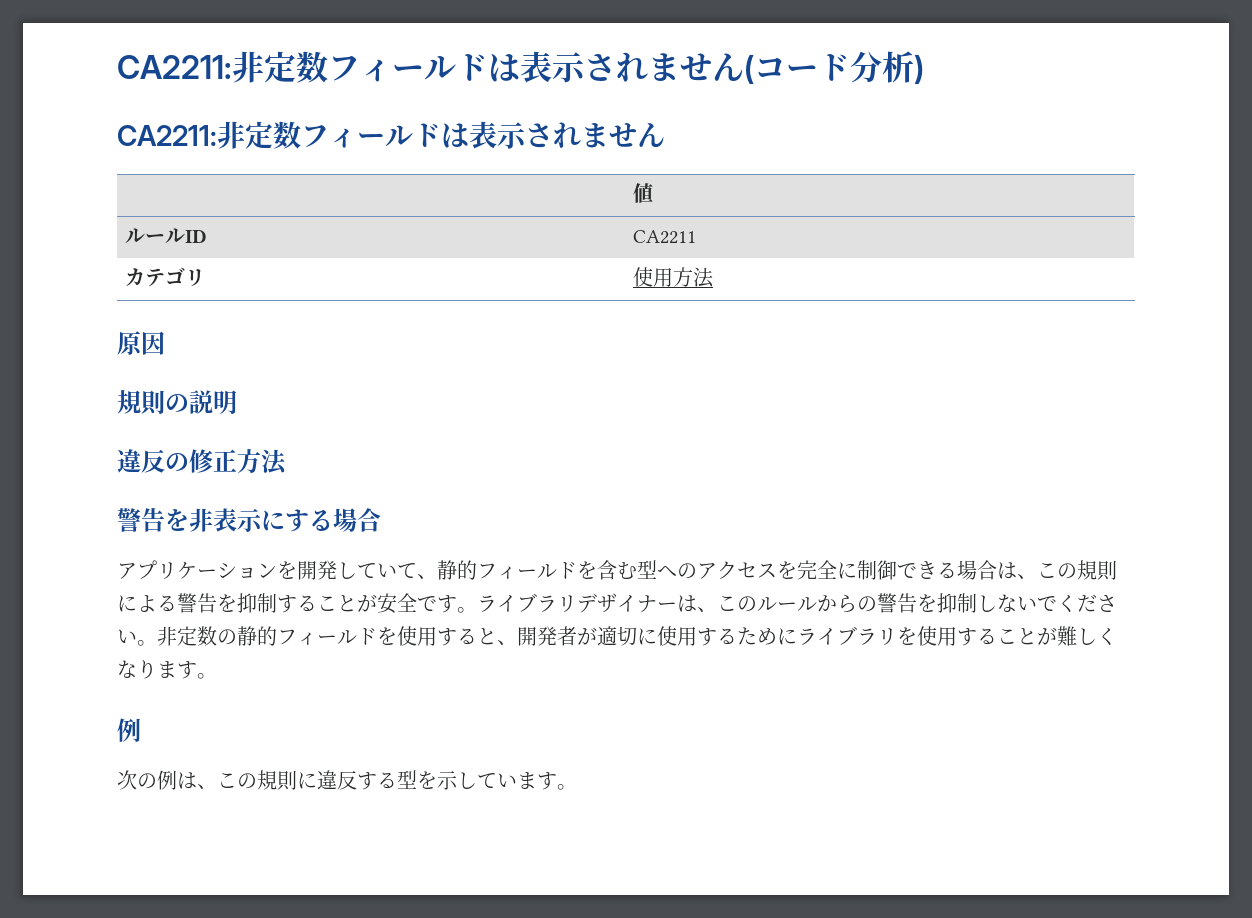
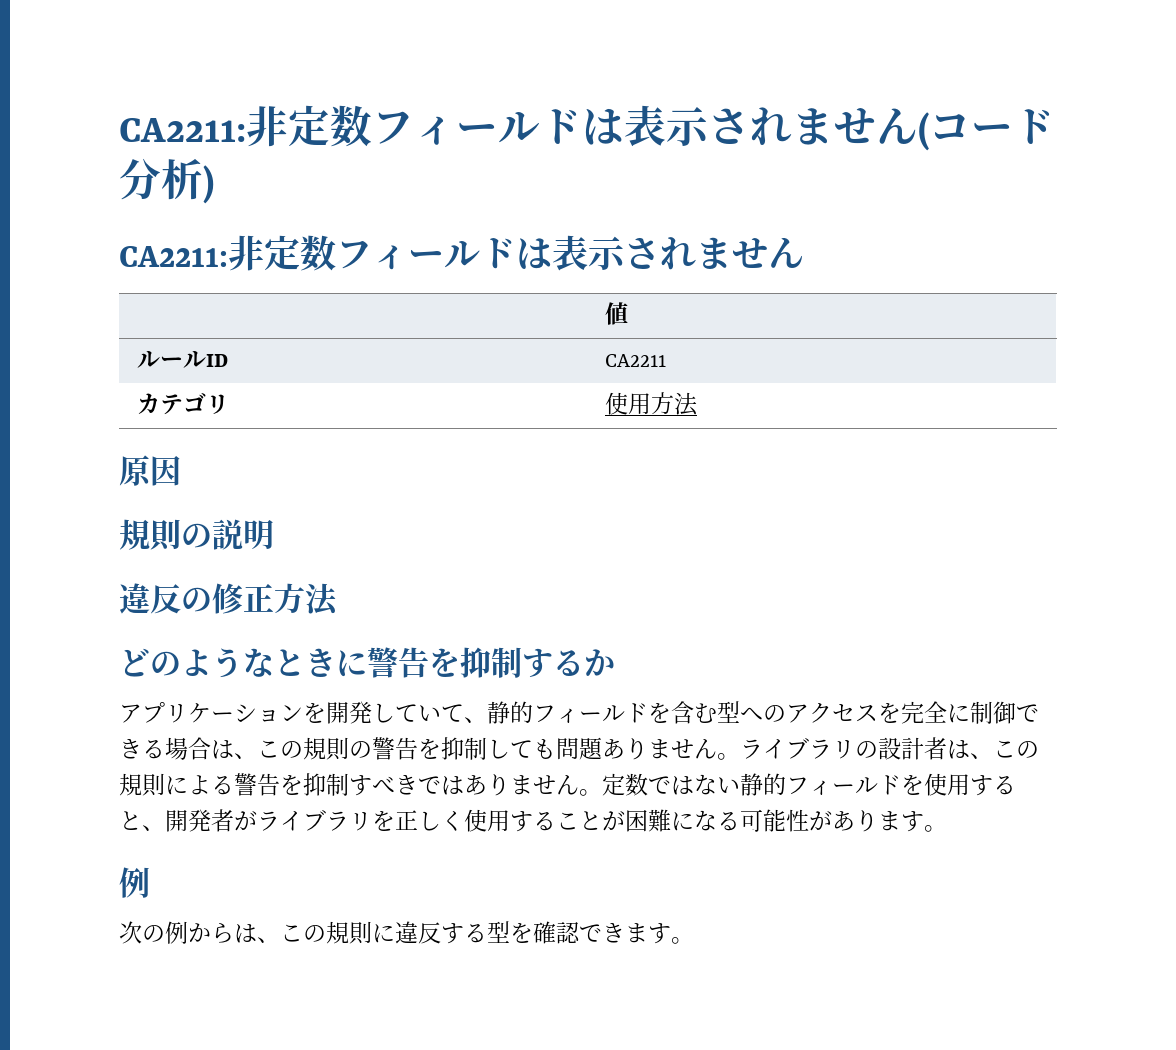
[117,508,381,532] 警告を非表示にする場合 -> [119,647,615,678] どのようなときに警告を抑制するか
(1117, 570) none -> [349,737,1039,760] [119,773,165,796] の警告を抑制しても問題ありません。ライブラリの設計者は、この規則
[297,593,1117,614] [117,626,237,646] ることが安全です。ライブラリデザイナーは、このルールからの警告を抑制しないでください。非定数の -> [372,773,740,796] べきではありません。定数ではない
[597,626,797,646] 適切に使用するために -> (257, 821) none
(917, 636) none -> [395,810,464,831] 正しく
[1057,626,1117,646] [117,660,137,678] 難しくな -> [625,809,855,832] 困難になる可能性があ
(177, 780) none -> [188,923,234,943] から
[437,771,517,790] 示してい -> [533,921,625,944] 確認でき

